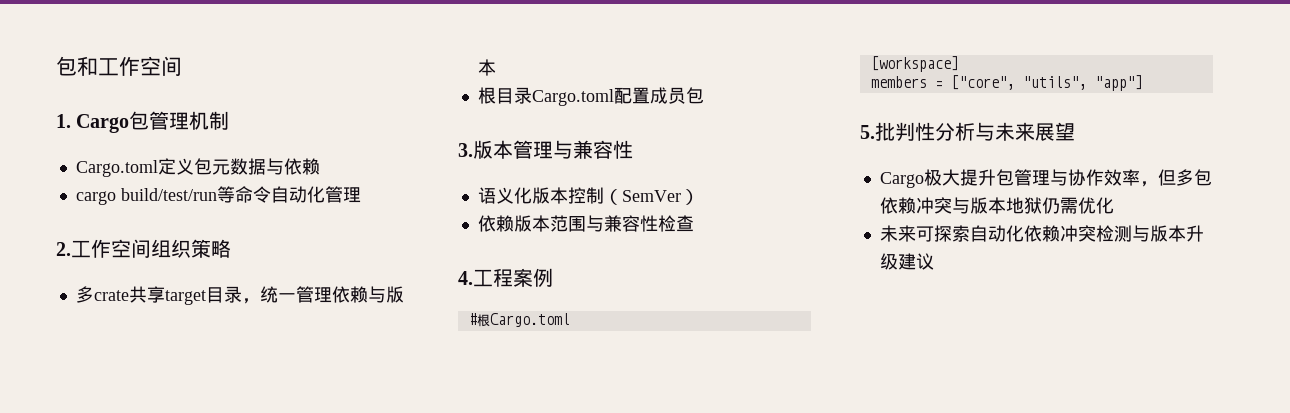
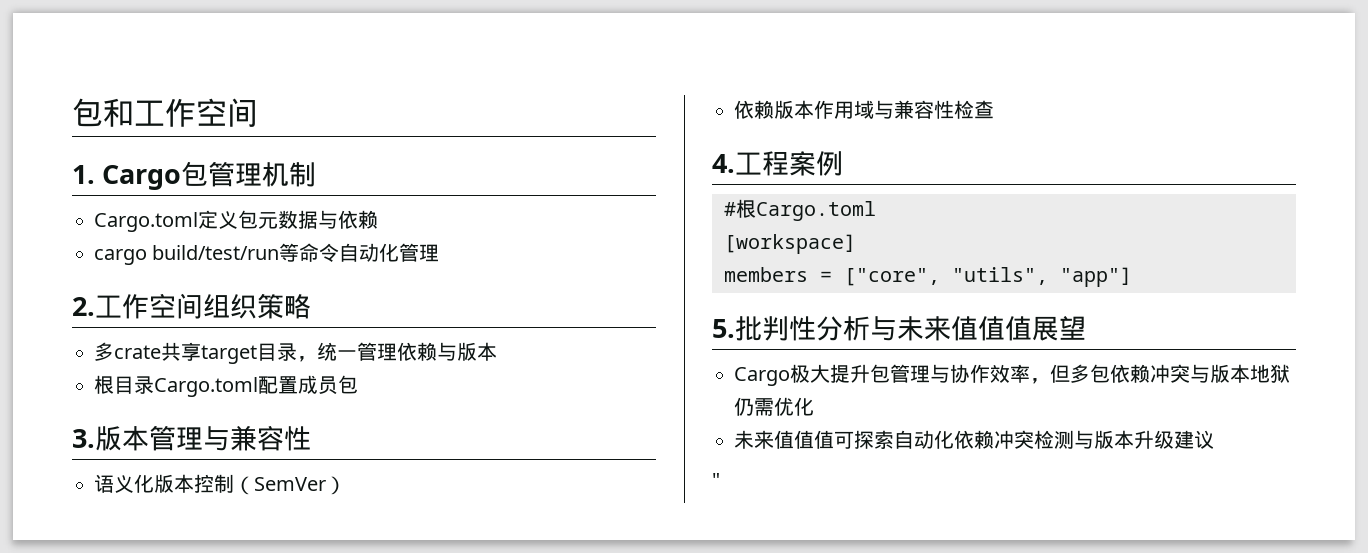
[549,215,586,232] 范围 -> [814,100,874,119] 作用域
(1035, 131) none -> [951,316,1032,341] 值值值
(916, 233) none -> [774,430,834,449] 值值值
(934, 261) none -> [712,473,720,487] // "

